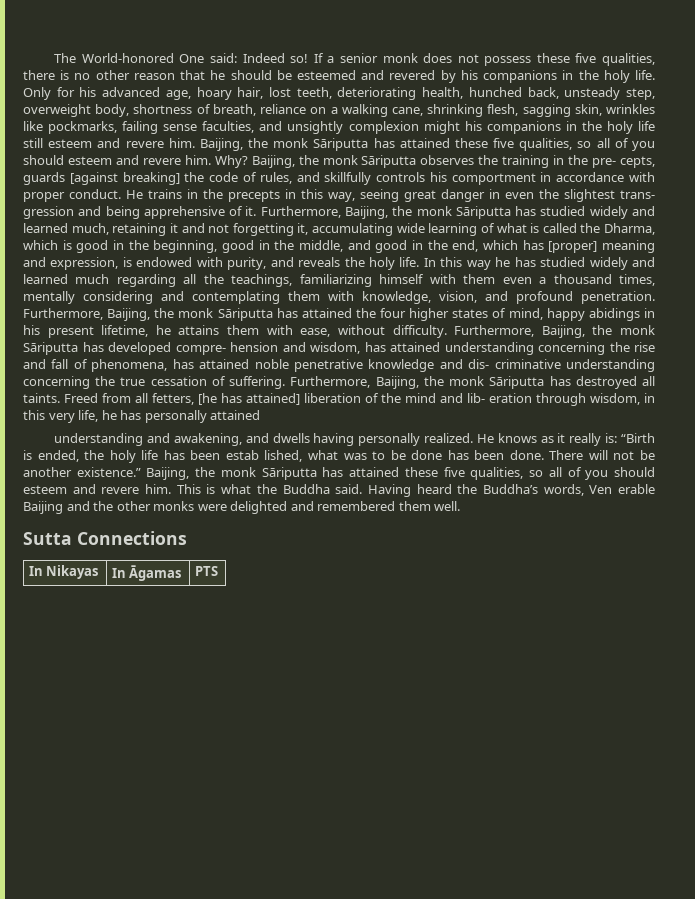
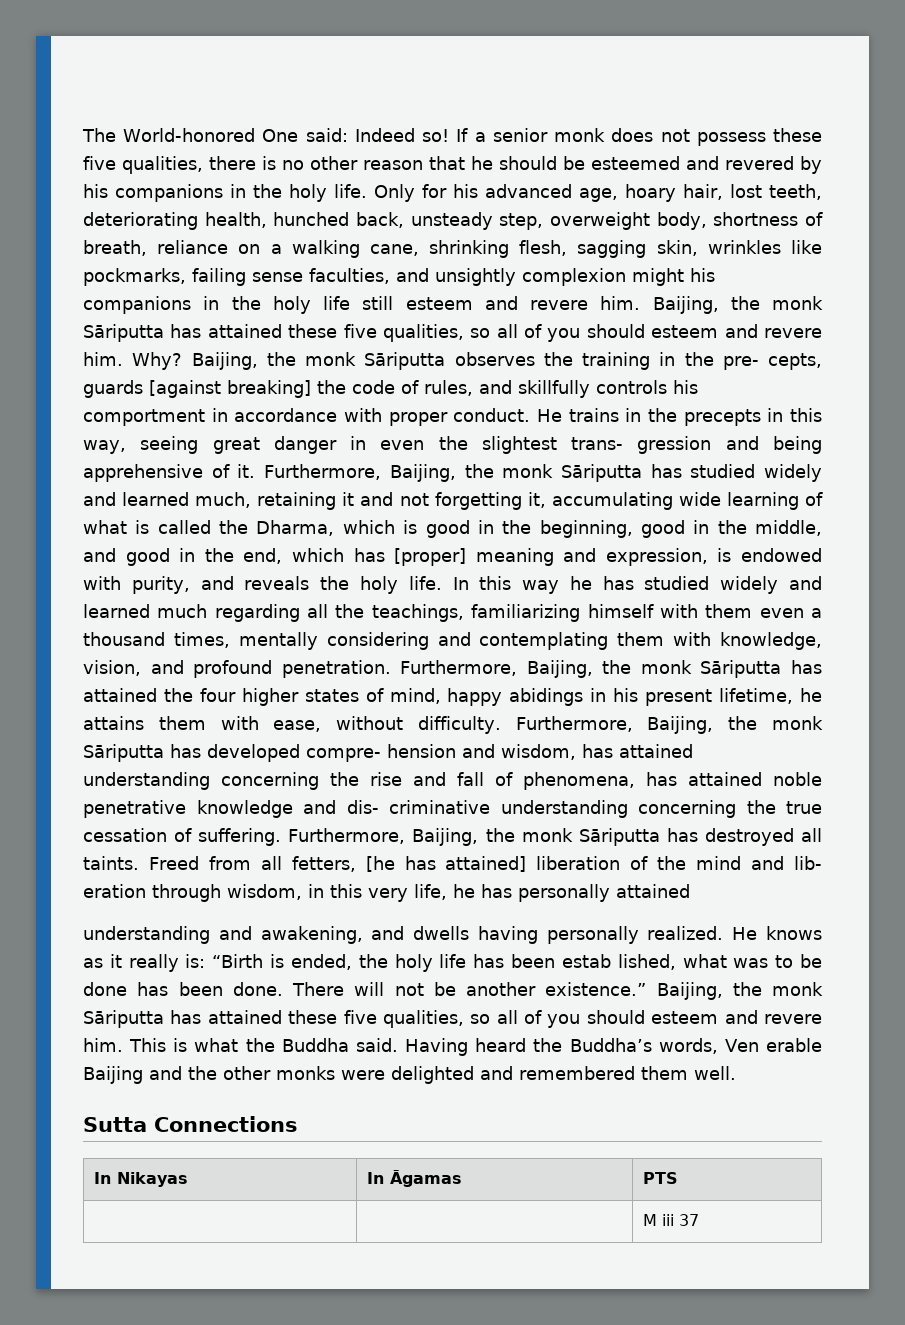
(218, 571) none -> [642,1214,699,1226] // | | M iii 37

